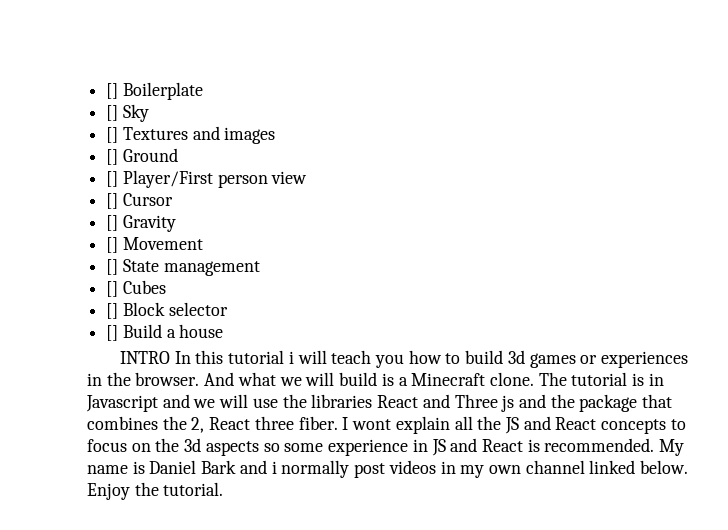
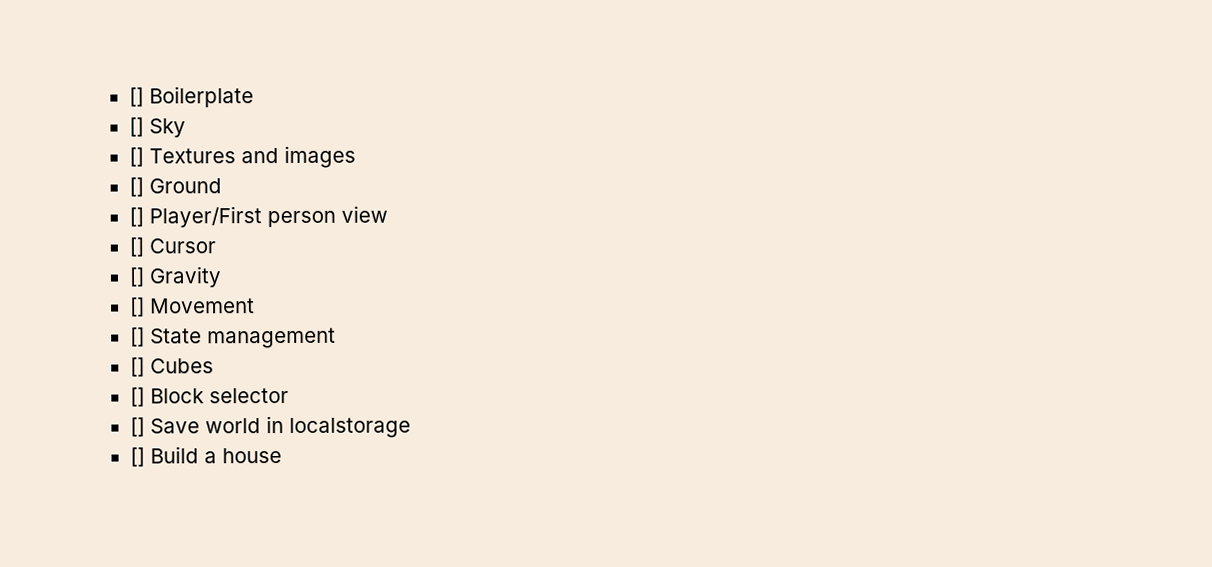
(228, 309) none -> [129,416,411,438] // [] Save world in localstorage
[119,350,689,368] [87,372,664,386] [86,394,673,412] [87,416,686,434] [87,438,685,456] [87,460,689,478] [87,482,224,500] // INTRO In this tutorial i will teach you how to build 3d games or experiences in the browser. And what we will build is a Minecraft clone. The tutorial is in Javascript and we will use the libraries React and Three js and the package that combines the 2, React three fiber. I wont explain all the JS and React concepts to focus on the 3d aspects so some experience in JS and React is recommended. My name is Daniel Bark and i normally post videos in my own channel linked below. Enjoy the tutorial. -> (282, 456) none

